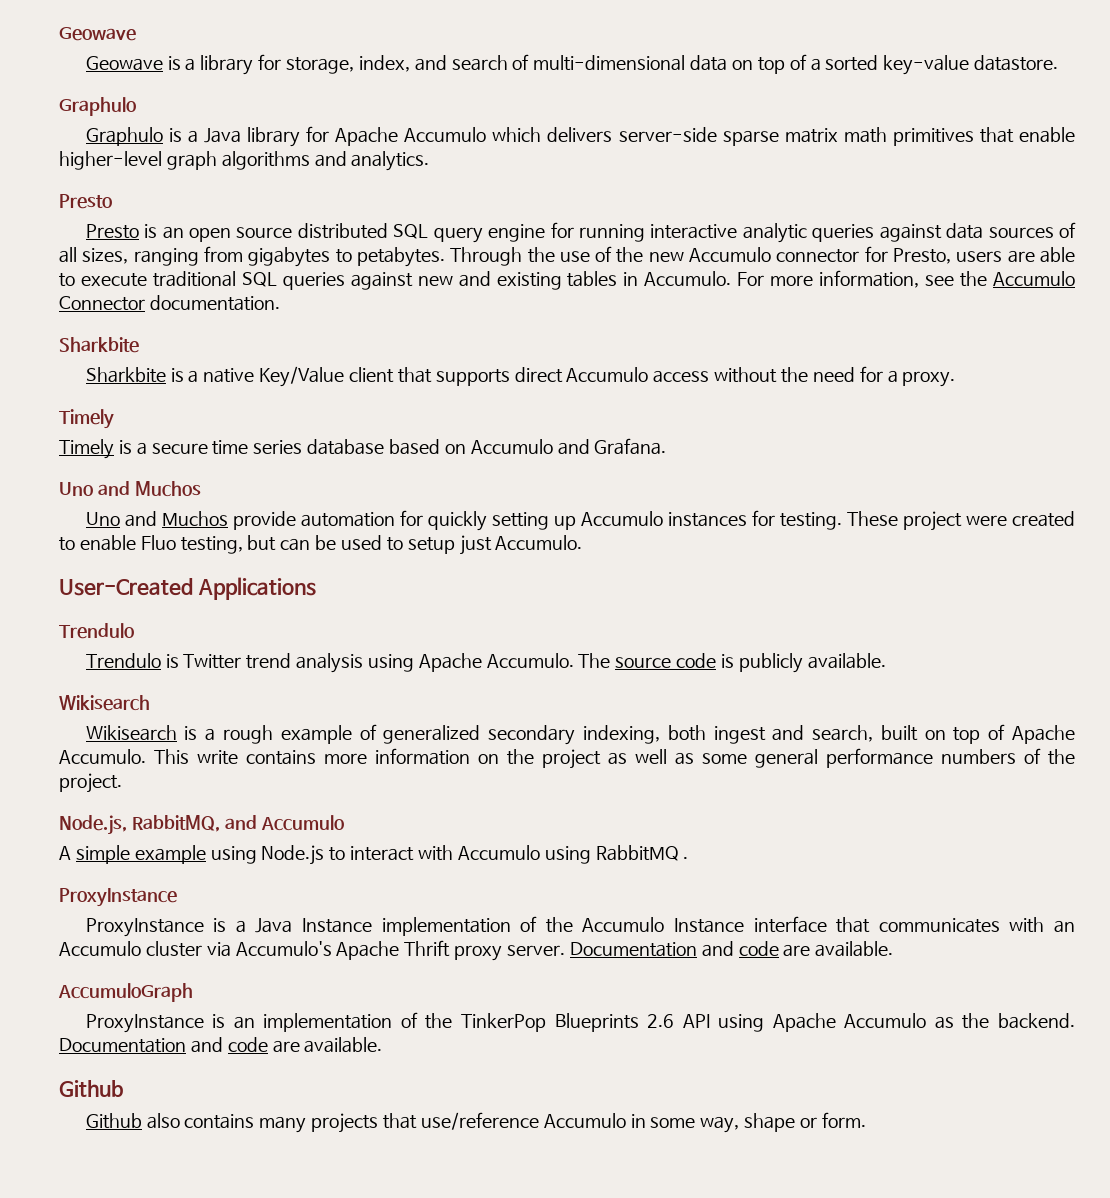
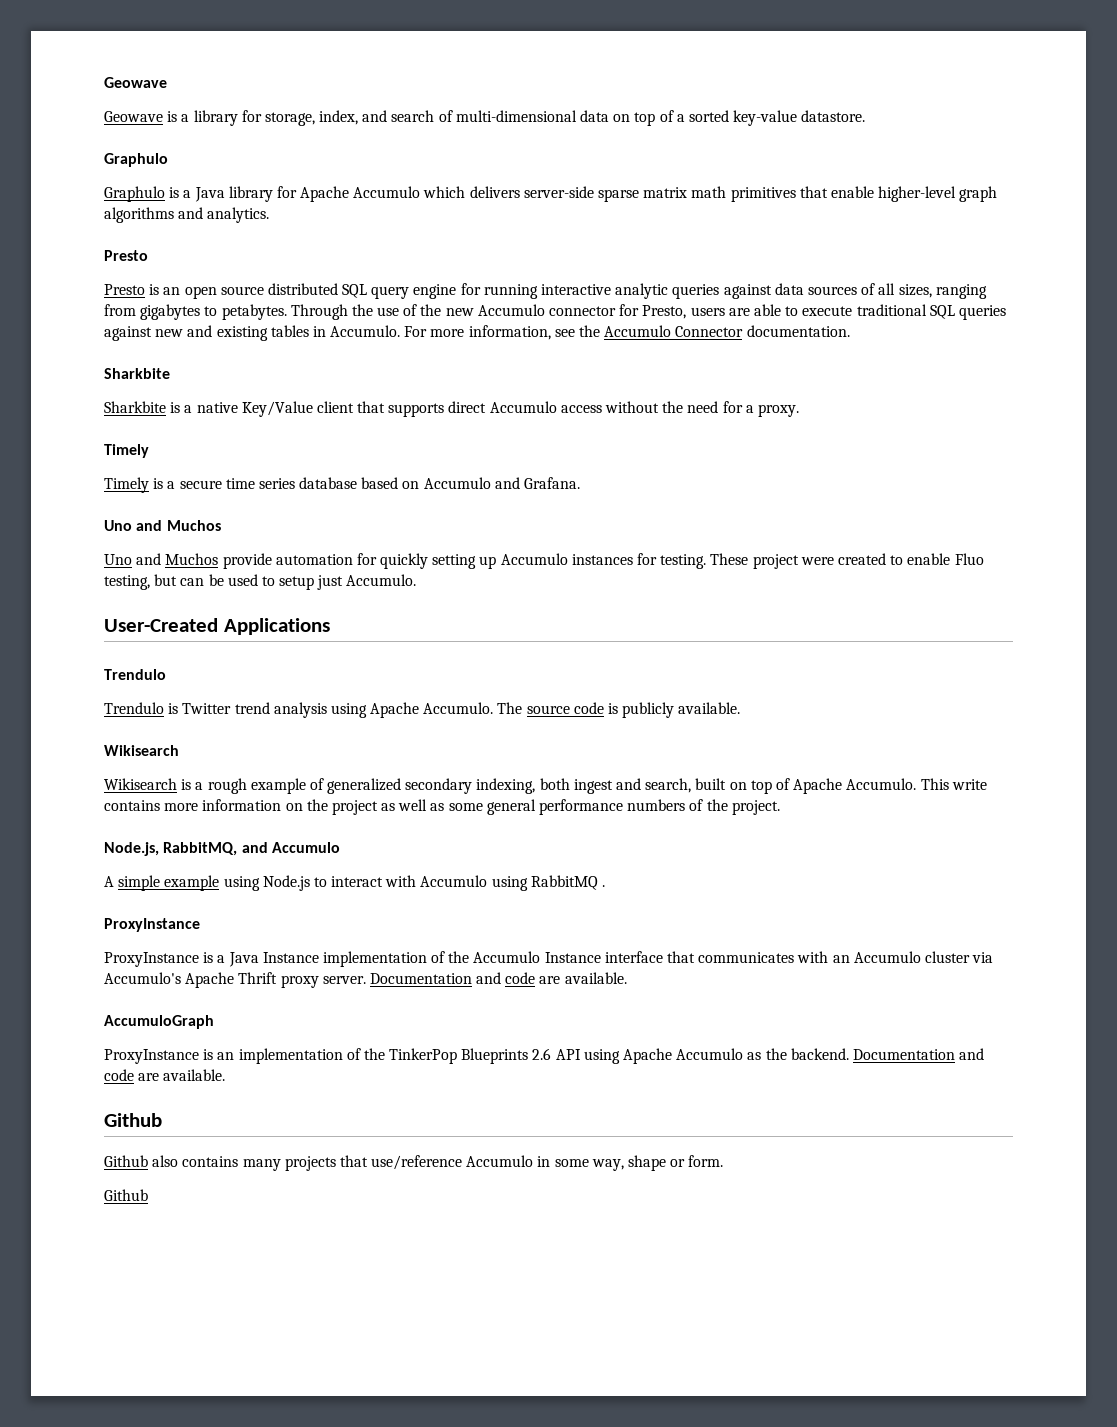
(866, 1120) none -> [104,1189,148,1201] // Github

